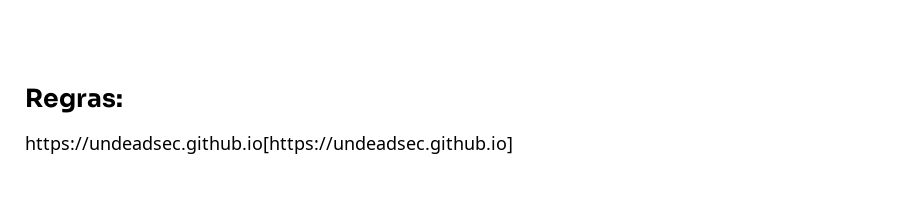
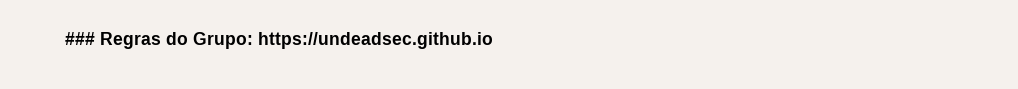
[25,88,123,113] [25,136,513,154] Regras: // https://undeadsec.github.io[https://undeadsec.github.io] -> [65,32,493,49] ### Regras do Grupo: https://undeadsec.github.io

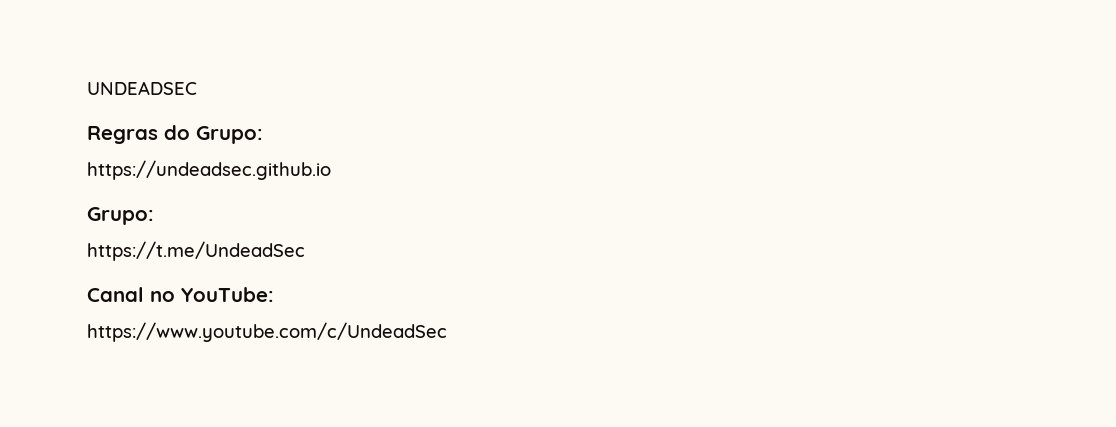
[65,32,95,45] ### -> [87,81,197,95] UNDEADSEC //
(253, 40) none -> (263, 135) //
(493, 40) none -> [87,207,154,225] [87,241,305,261] [87,287,274,302] [87,322,447,342] // Grupo: // https://t.me/UndeadSec // Canal no YouTube: // https://www.youtube.com/c/UndeadSec

